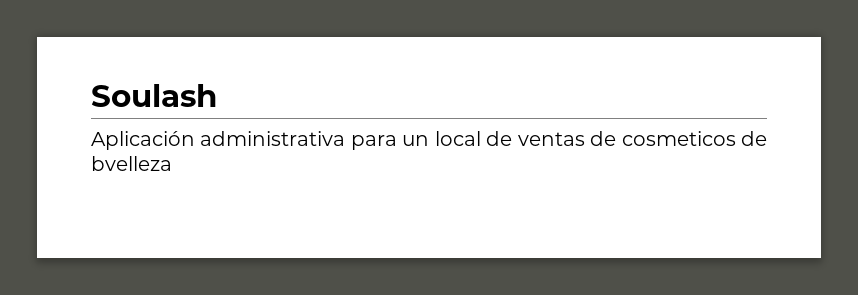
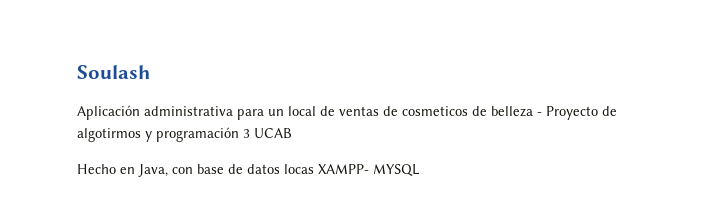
[91,156,172,171] bvelleza -> [491,106,617,120] [77,127,292,142] [77,164,419,177] belleza - Proyecto de algotirmos y programación 3 UCAB // Hecho en Java, con base de datos locas XAMPP- MYSQL

